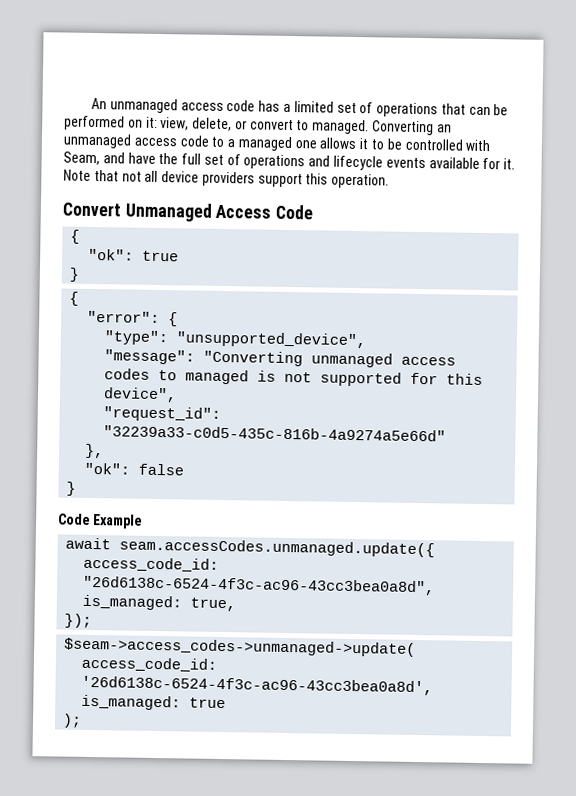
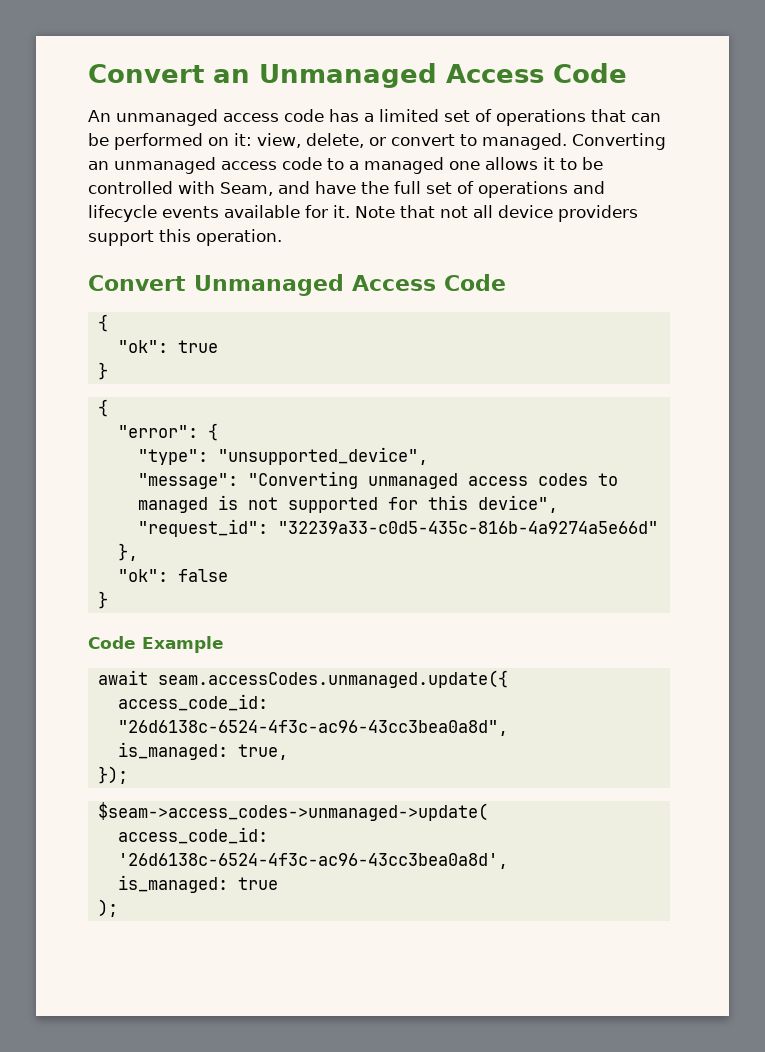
(91, 103) none -> [88,63,627,88] Convert an Unmanaged Access Code //

